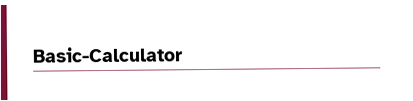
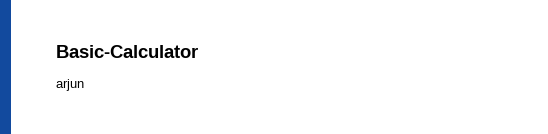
(183, 54) none -> [56,79,84,91] // arjun

